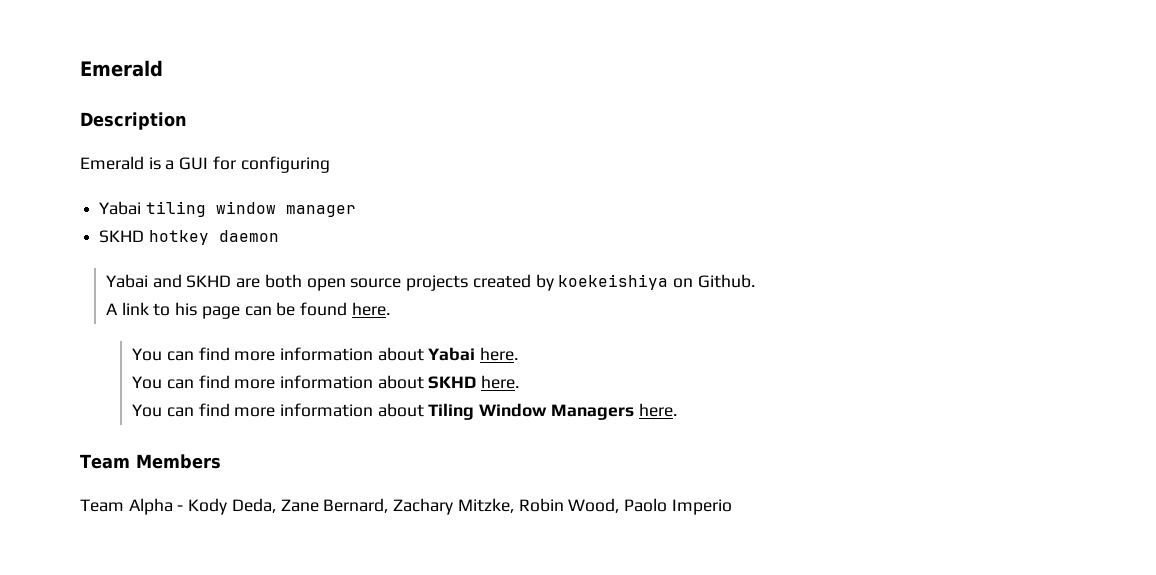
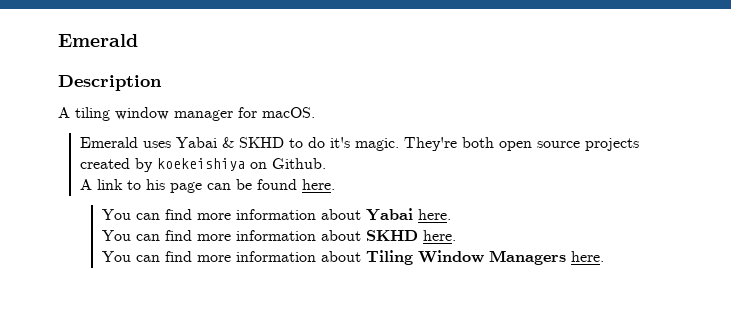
[80,156,330,173] [99,201,356,217] [99,230,279,245] [106,274,261,288] Emerald is a GUI for configuring // Yabai tiling window manager // SKHD hotkey daemon // Yabai and SKHD are -> [58,107,315,121] [80,137,458,151] A tiling window manager for macOS. // Emerald uses Yabai & SKHD to do it's magic. They're
[80,454,221,469] [80,498,732,515] // Team Members // Team Alpha - Kody Deda, Zane Bernard, Zachary Mitzke, Robin Wood, Paolo Imperio -> (605, 256) none

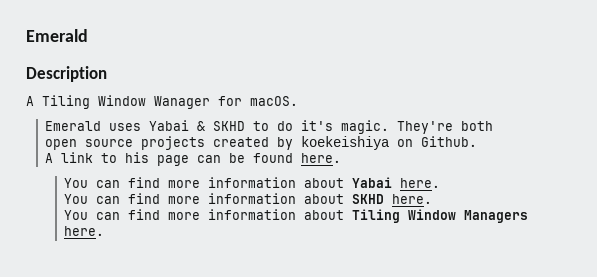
[75,107,233,121] tiling window manager -> [42,95,210,109] Tiling Window Wanager

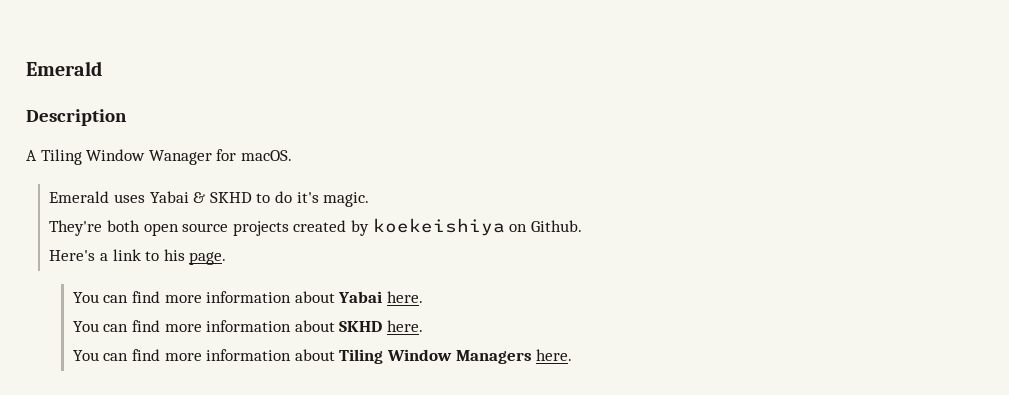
(390, 127) none -> (370, 199) //
[45,153,54,163] A -> [49,250,109,261] Here's a
[157,153,342,166] page can be found here. -> [189,252,227,265] page.

